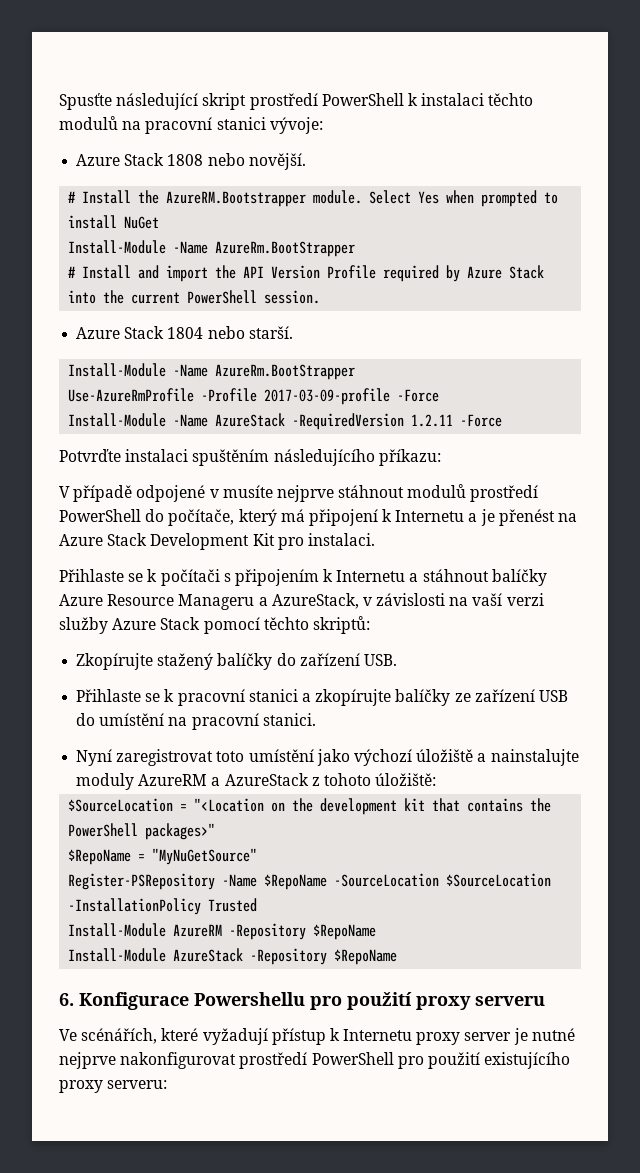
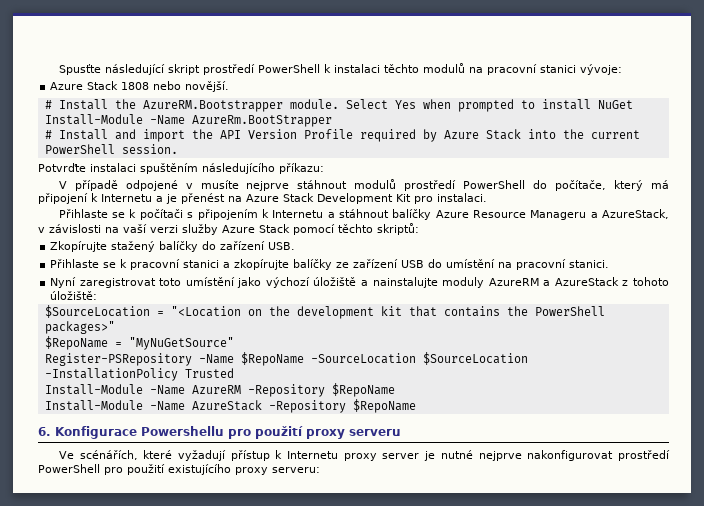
[76,326,293,339] [68,363,356,380] [68,388,440,405] [68,413,503,430] // Azure Stack 1804 nebo starší. // Install-Module -Name AzureRm.BootStrapper // Use-AzureRmProfile -Profile 2017-03-09-profile -Force // Install-Module -Name AzureStack -RequiredVersion 1.2.11 -Force -> (178, 149) none
(167, 930) none -> [149,385,185,395] -Name
(167, 955) none -> [149,401,185,411] -Name

